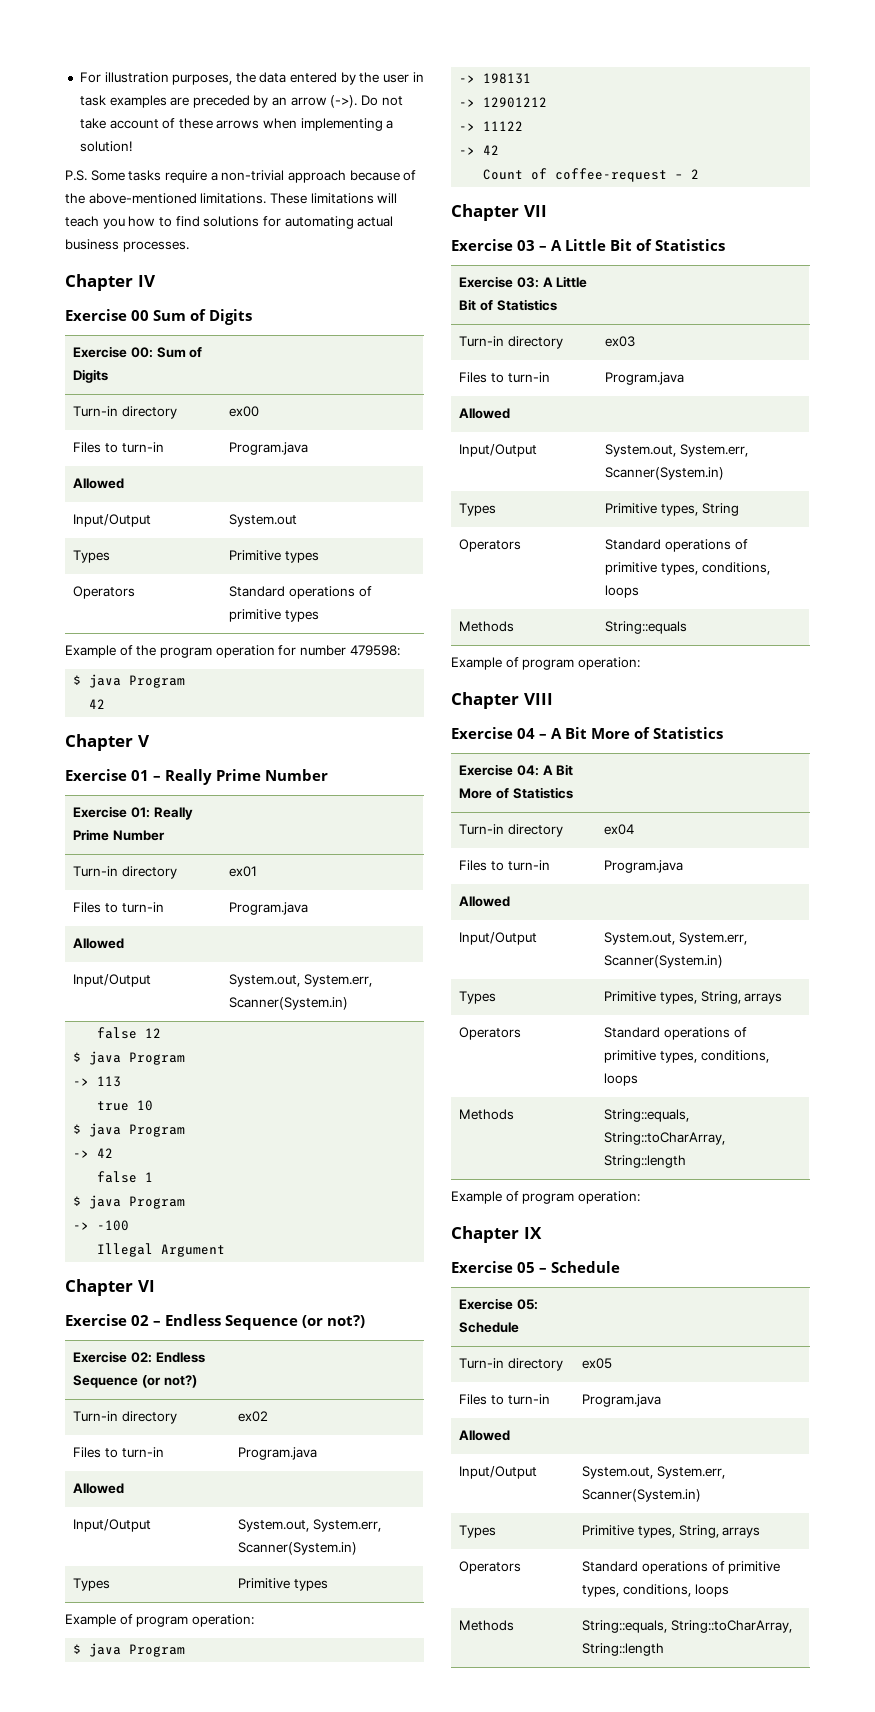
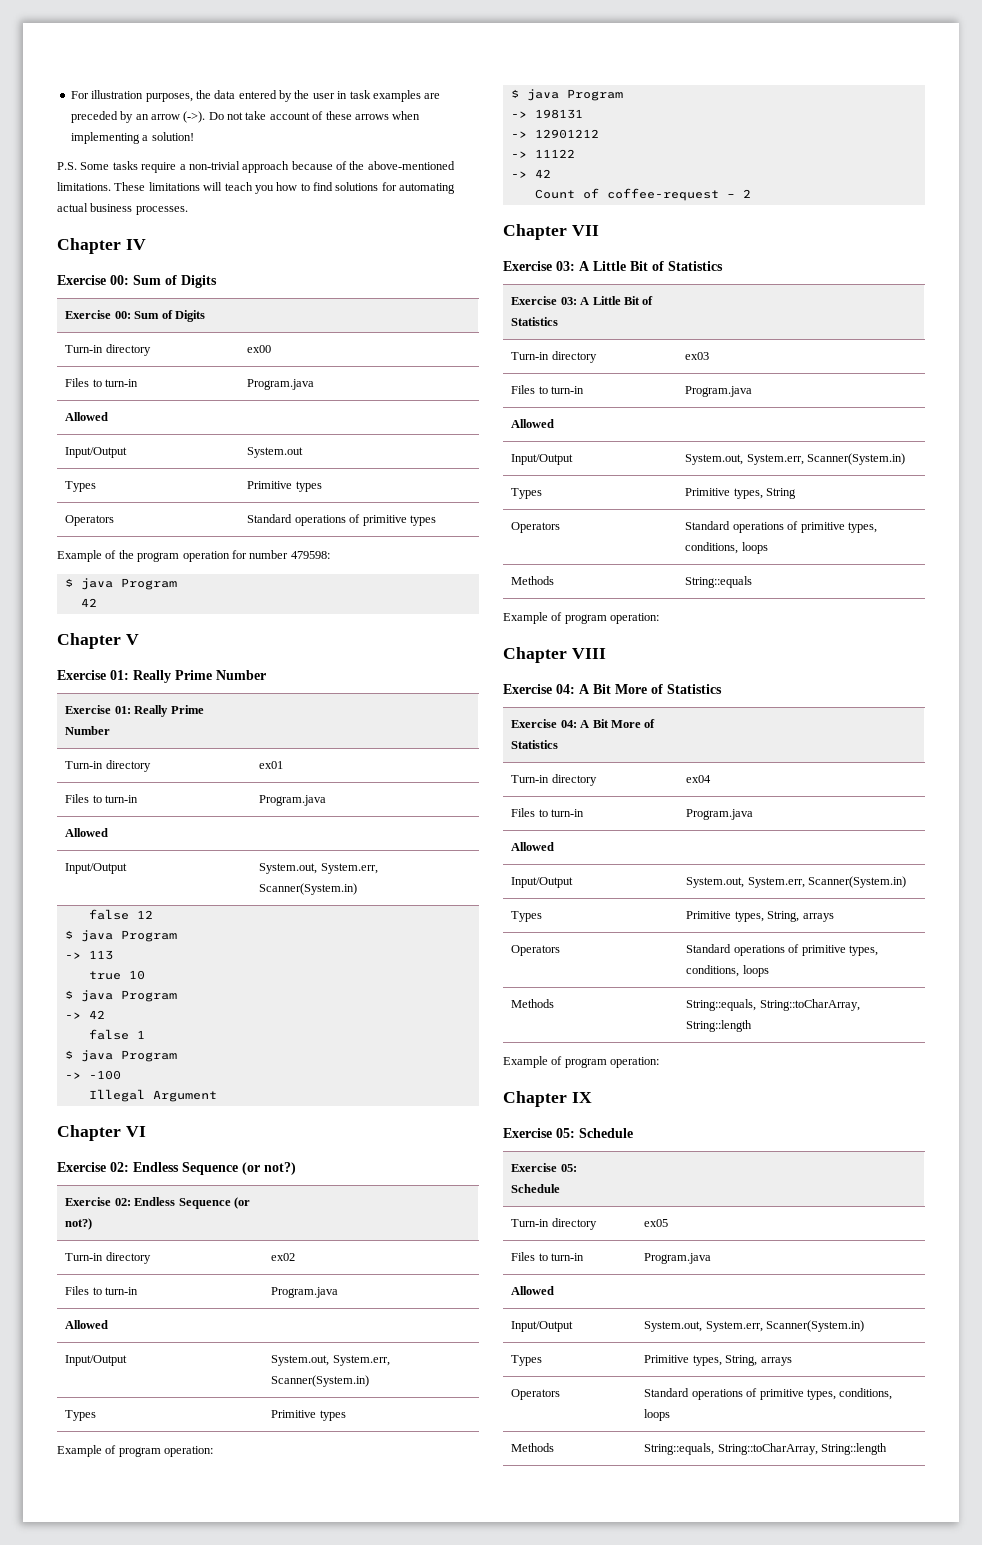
[131,310,149,321] 00 -> [110,275,129,285] 00:
[131,770,161,781] 01 – -> [110,670,129,680] 01:
[131,1315,161,1326] 02 – -> [110,1162,129,1172] 02:
[517,240,547,251] 03 – -> [556,261,575,271] 03:
[517,728,547,739] 04 – -> [556,684,575,694] 04:
[517,1262,547,1273] 05 – -> [556,1128,575,1138] 05:

